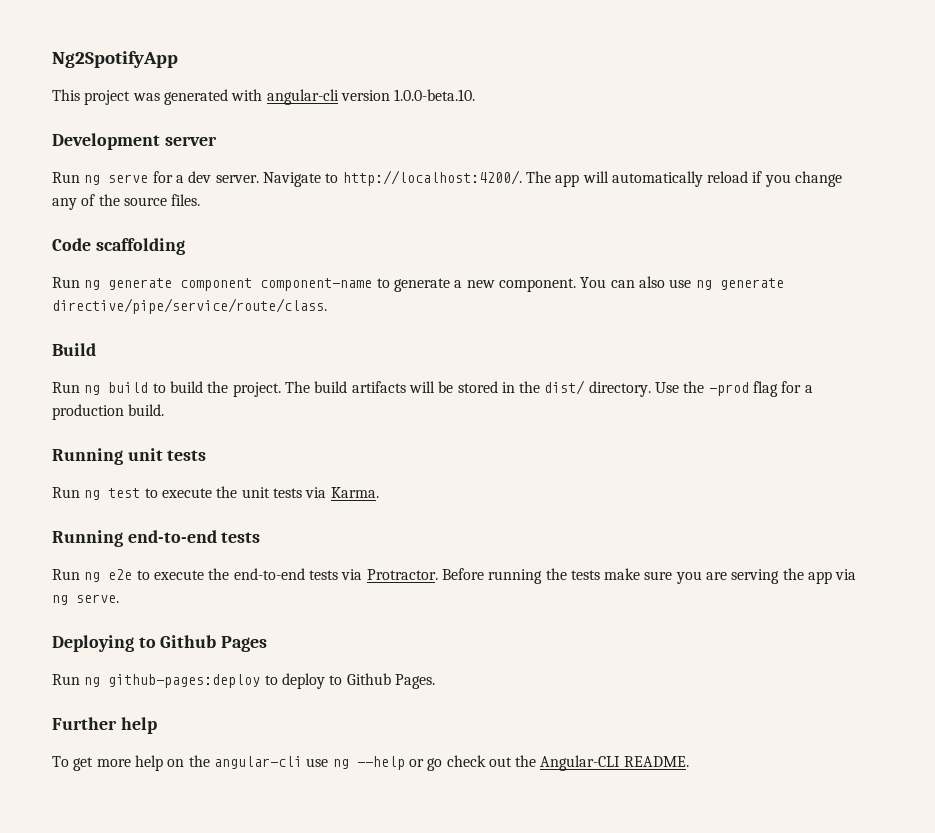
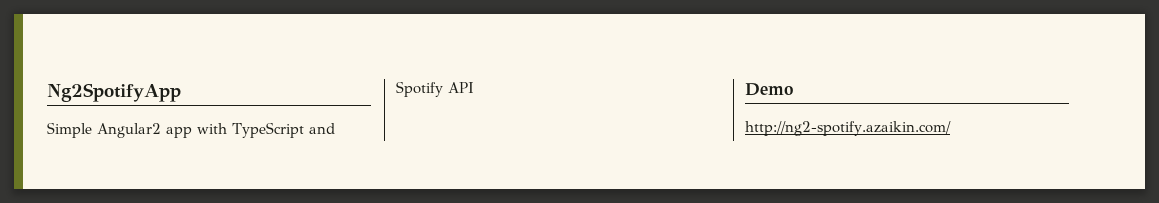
[52,89,476,105] [52,133,217,150] [52,170,843,187] [52,194,201,210] [52,238,185,255] [52,276,784,292] [52,298,327,314] [52,343,96,356] [52,380,813,397] [52,404,165,420] [52,448,207,465] [52,486,379,500] [52,530,261,547] [52,568,857,584] [52,594,119,605] [52,635,268,652] [52,673,435,689] [52,717,157,734] [52,755,689,771] This project was generated with angular-cli version 1.0.0-beta.10. // Development server // Run ng serve for a dev server. Navigate to http://localhost:4200/. The app will automatically reload if you change any of the source files. // Code scaffolding // Run ng generate component component-name to generate a new component. You can also use ng generate directive/pipe/service/route/class. // Build // Run ng build to build the project. The build artifacts will be stored in the dist/ directory. Use the -prod flag for a production build. // Running unit tests // Run ng test to execute the unit tests via Karma. // Running end-to-end tests // Run ng e2e to execute the end-to-end tests via Protractor. Before running the tests make sure you are serving the app via ng serve. // Deploying to Github Pages // Run ng github-pages:deploy to deploy to Github Pages. // Further help // To get more help on the angular-cli use ng --help or go check out the Angular-CLI README. -> [47,122,335,138] [396,81,474,97] [745,83,793,96] [745,121,951,136] Simple Angular2 app with TypeScript and Spotify API // Demo // http://ng2-spotify.azaikin.com/

